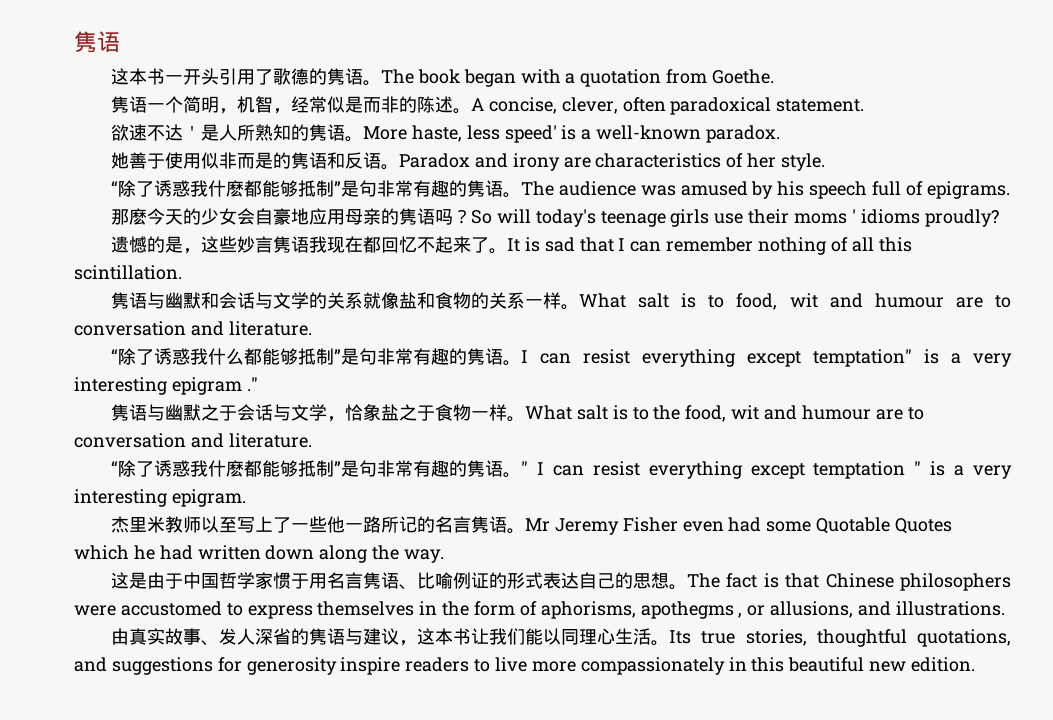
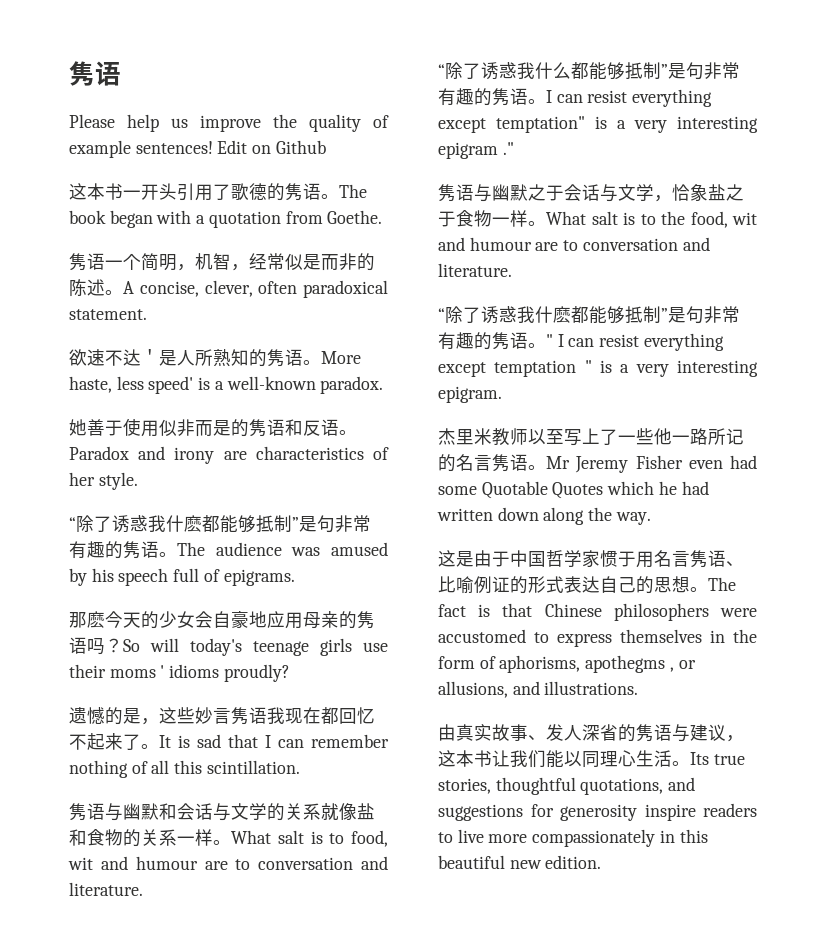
[74,31,120,53] 隽语 -> [69,61,121,86] [69,114,389,132] [69,140,326,158] 隽语 // Please help us improve the quality of example sentences! Edit on Github

